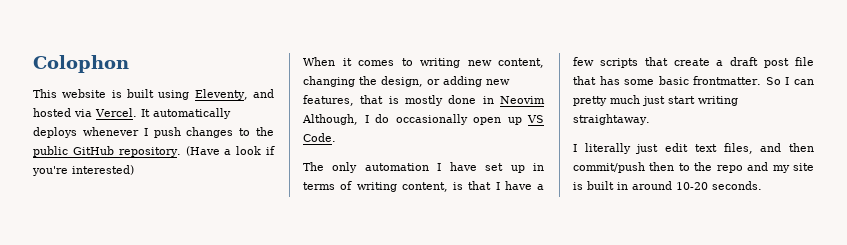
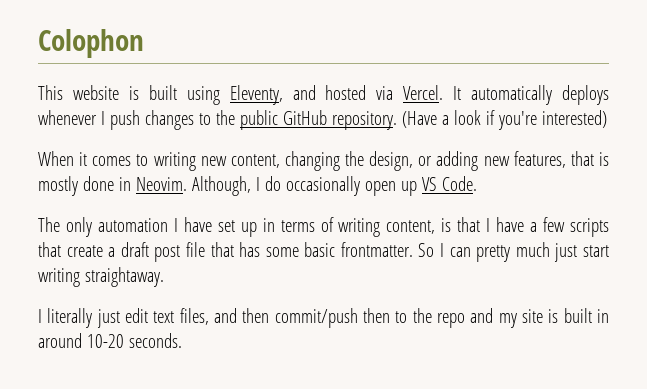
[500,96,545,104] Neovim -> [135,177,187,191] Neovim.

